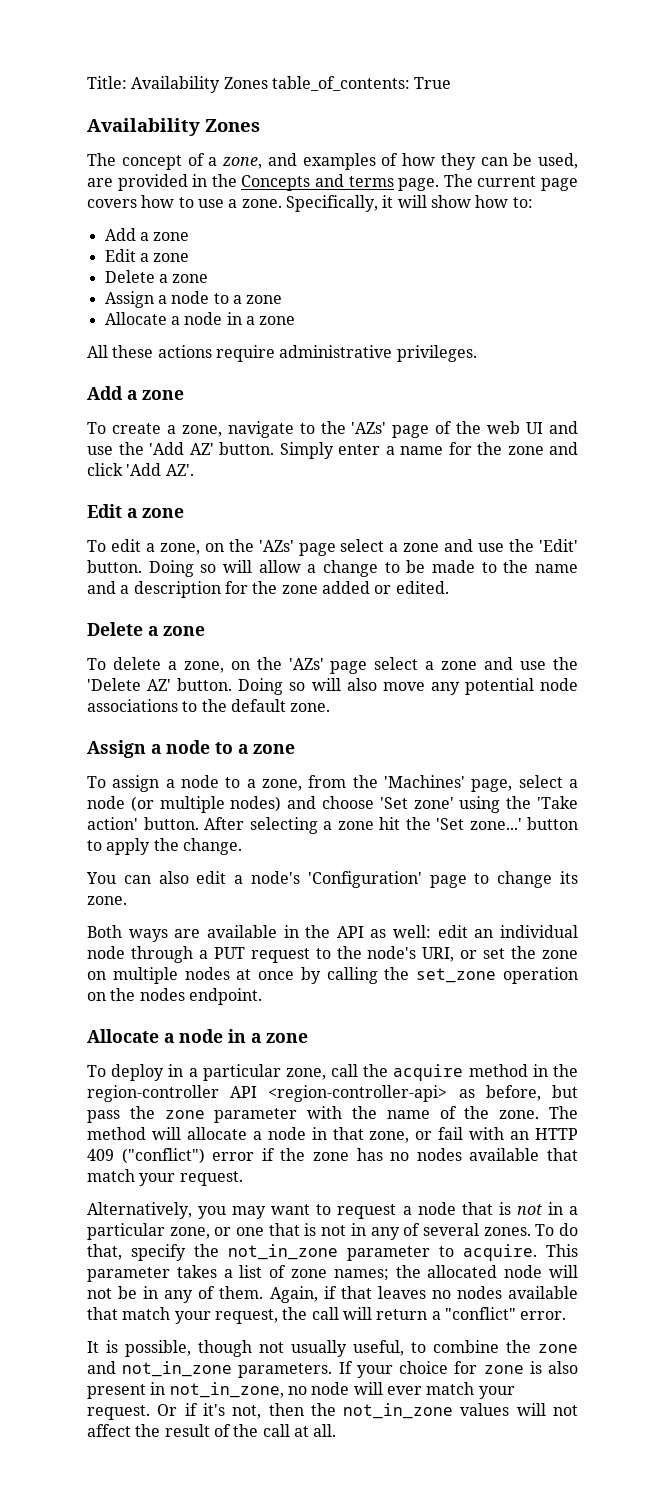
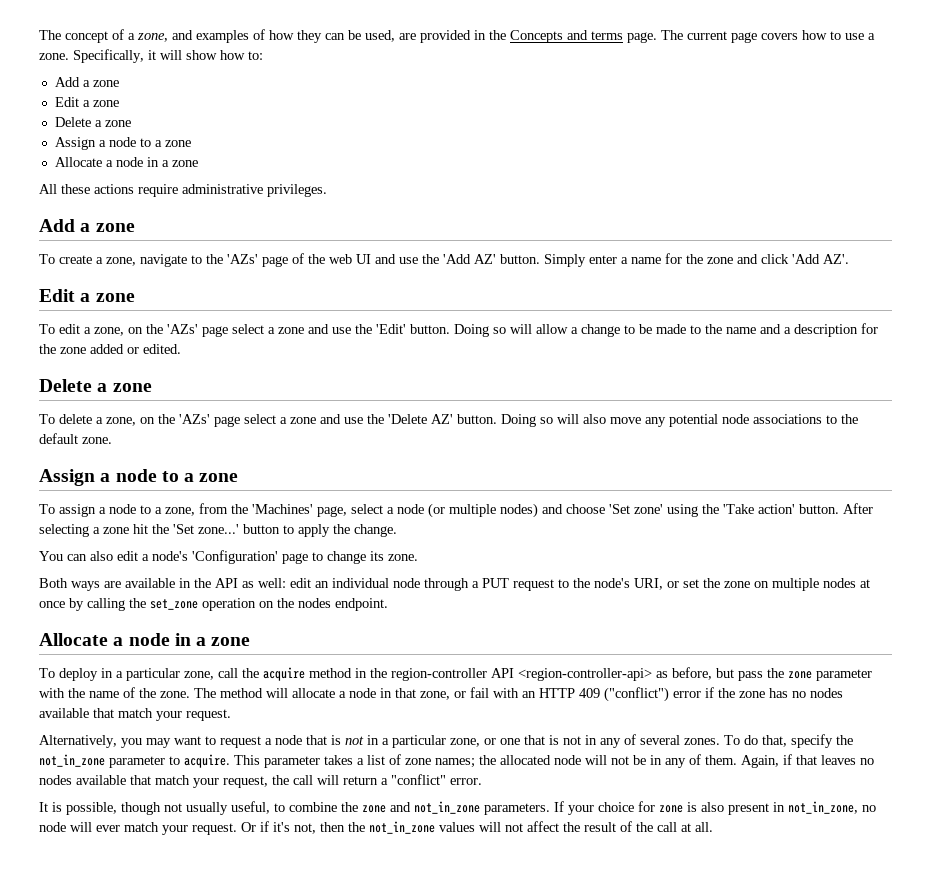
[87,76,452,93] [87,118,260,136] Title: Availability Zones table_of_contents: True // Availability Zones // -> (39, 35) none

